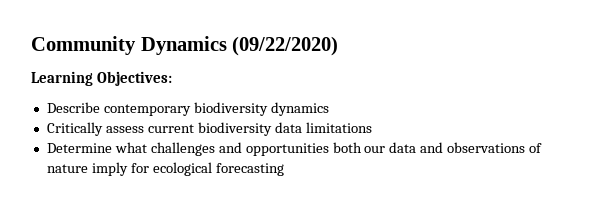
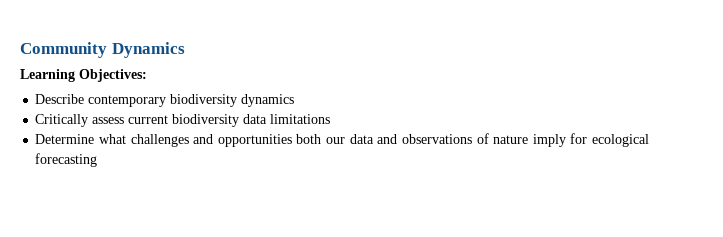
[232,36,339,56] (09/22/2020) -> (185, 50) none

